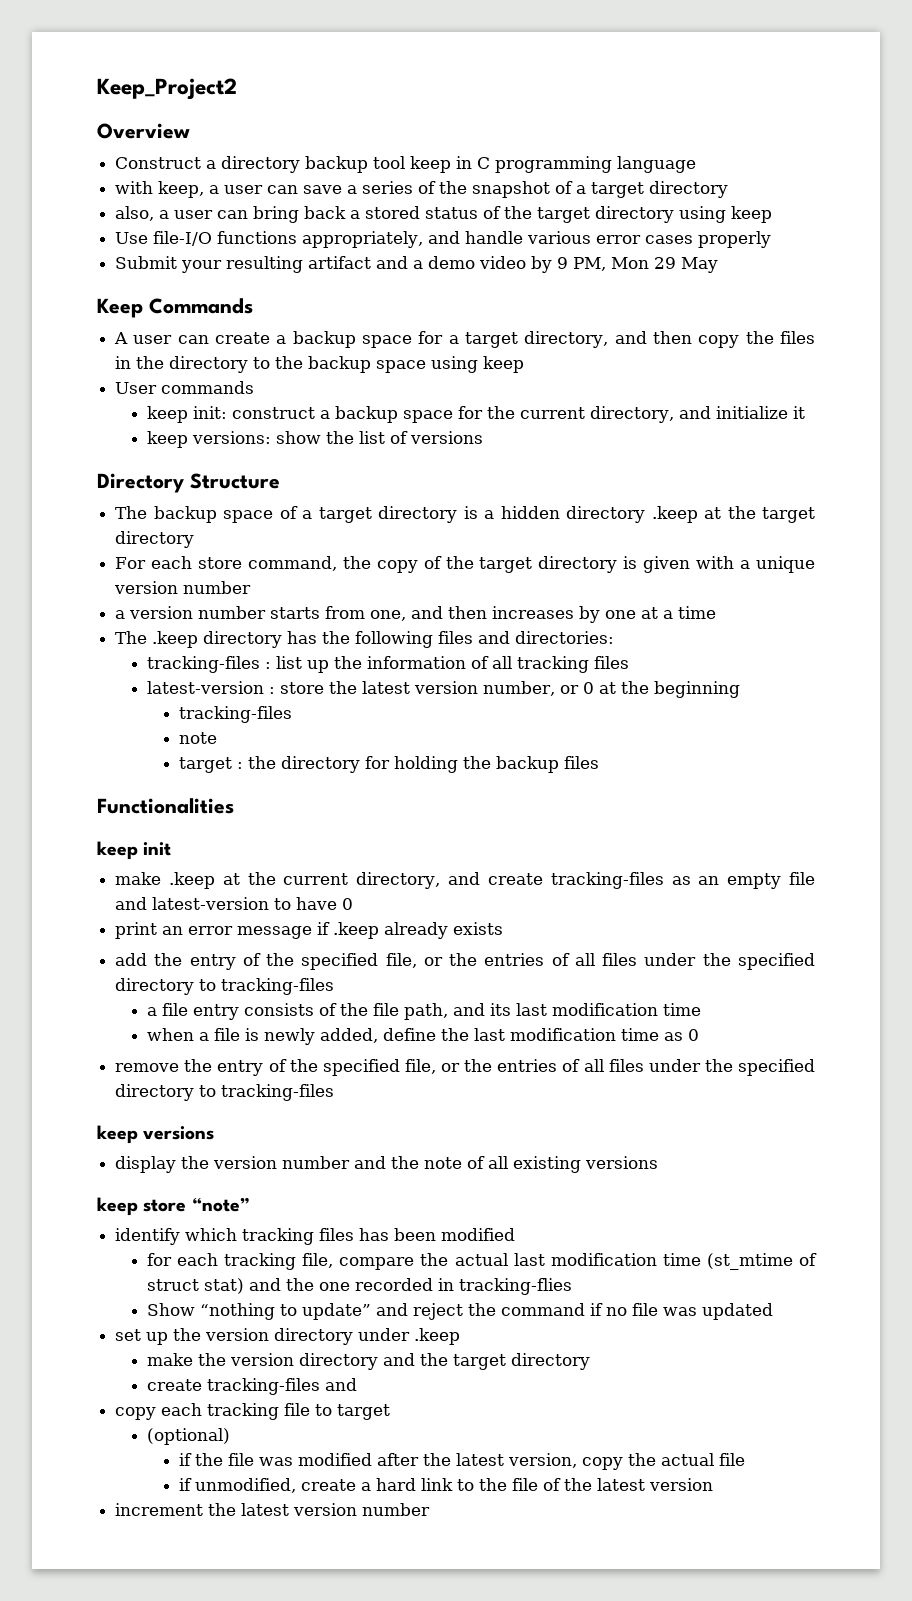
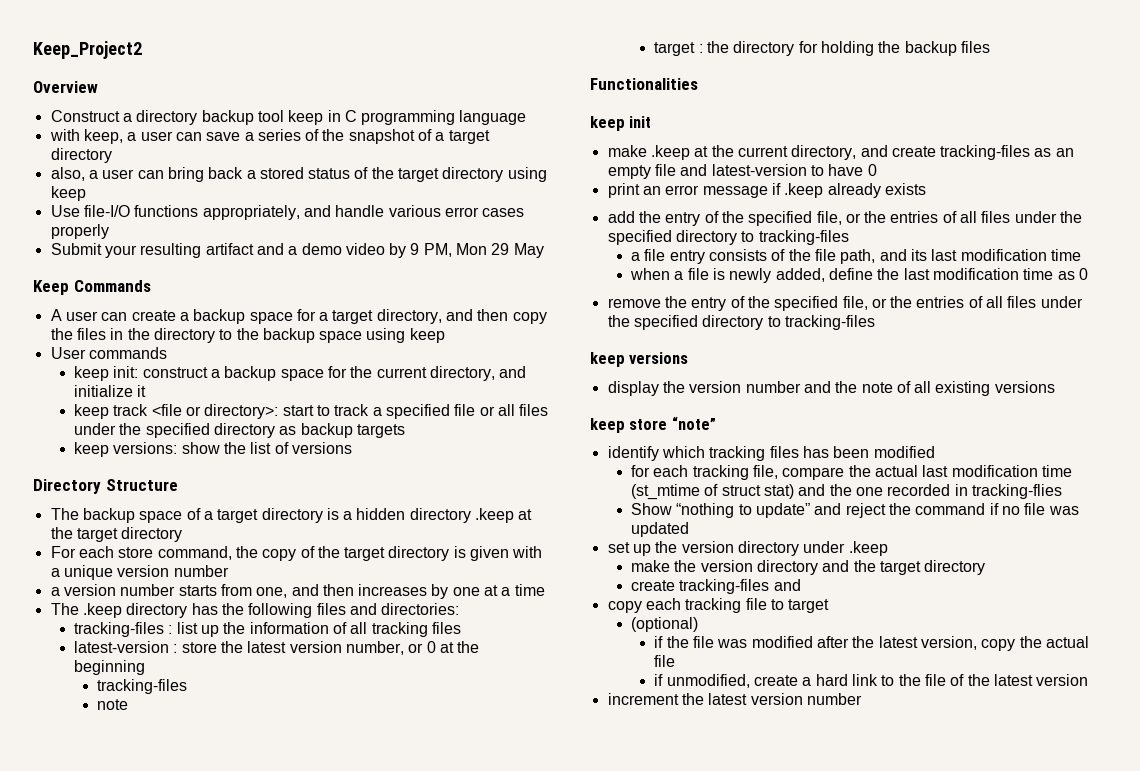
(805, 412) none -> [74,404,549,419] [74,423,405,438] // keep track <file or directory>: start to track a specified file or all files under the specified directory as backup targets

